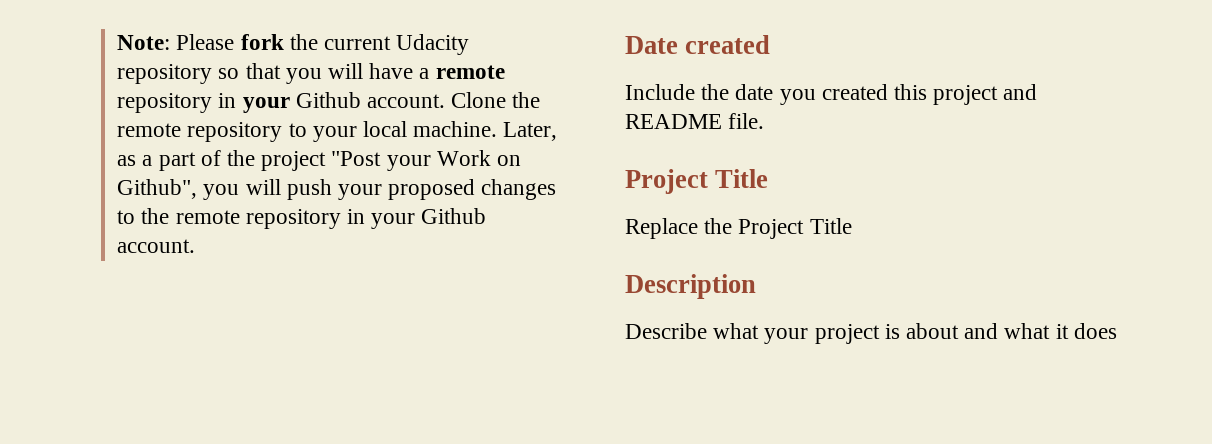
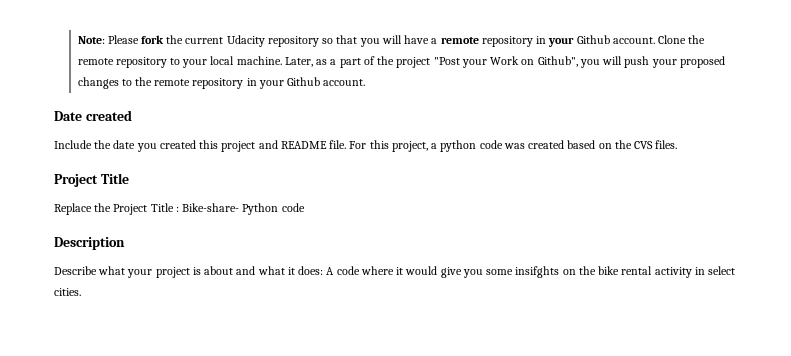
(765, 121) none -> [349,140,678,152] For this project, a python code was created based on the CVS files.
(852, 226) none -> [175,203,305,215] : Bike-share- Python code
[1073,323,1117,339] does -> [298,266,736,278] [54,288,81,296] does: A code where it would give you some insifghts on the bike rental activity in select cities.

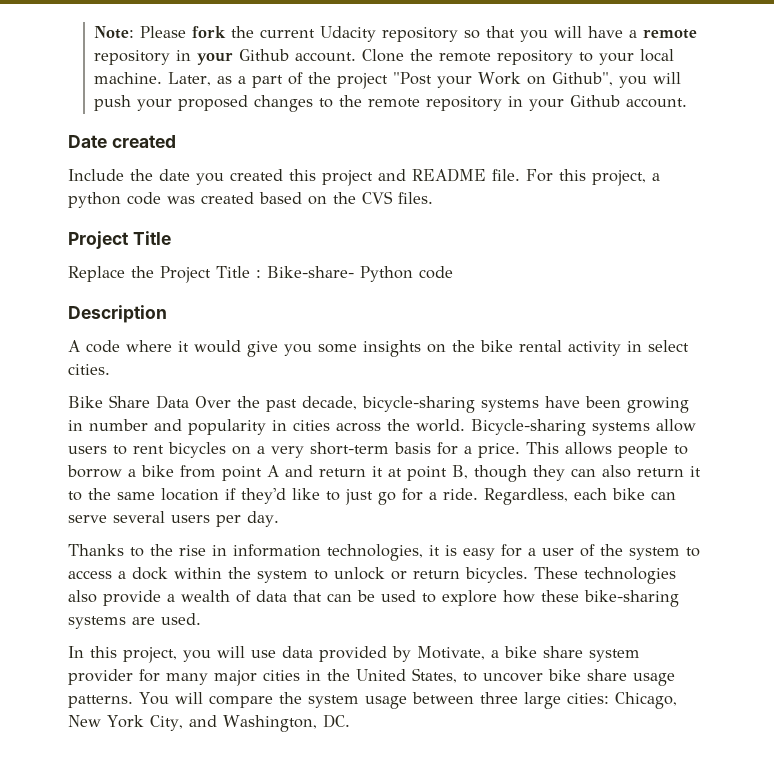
[54,266,324,278] Describe what your project is about and what it does: -> (167, 314) none
[515,266,560,278] insifghts -> [363,340,421,357] insights
(81, 292) none -> [68,395,689,413] [68,419,696,436] [68,442,688,458] [67,465,701,482] [68,488,676,505] [68,511,279,527] [68,544,700,561] [68,567,676,584] [68,590,679,607] [68,613,201,629] [68,646,640,663] [68,668,675,686] [68,692,677,709] [68,714,350,732] // Bike Share Data Over the past decade, bicycle-sharing systems have been growing in number and popularity in cities across the world. Bicycle-sharing systems allow users to rent bicycles on a very short-term basis for a price. This allows people to borrow a bike from point A and return it at point B, though they can also return it to the same location if they'd like to just go for a ride. Regardless, each bike can serve several users per day. // Thanks to the rise in information technologies, it is easy for a user of the system to access a dock within the system to unlock or return bicycles. These technologies also provide a wealth of data that can be used to explore how these bike-sharing systems are used. // In this project, you will use data provided by Motivate, a bike share system provider for many major cities in the United States, to uncover bike share usage patterns. You will compare the system usage between three large cities: Chicago, New York City, and Washington, DC.

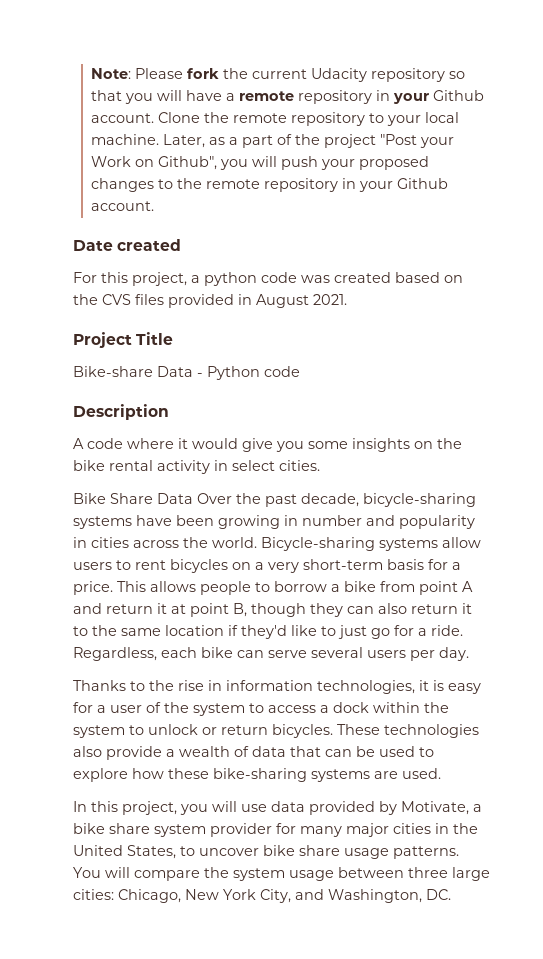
[68,168,520,186] Include the date you created this project and README file. -> (182, 245) none
[398,192,433,204] [68,231,171,249] [68,266,354,283] files. // Project Title // Replace the Project Title : Bike-share- -> [135,294,347,308] [73,332,174,348] [73,366,203,377] files provided in August 2021. // Project Title // Bike-share Data -

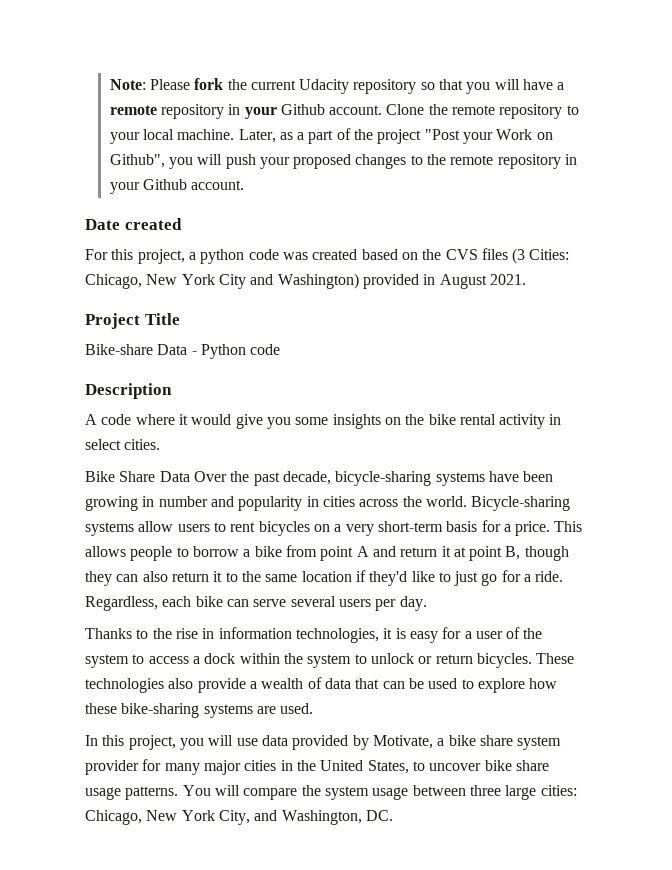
(164, 299) none -> [512,248,570,264] [85,273,359,289] (3 Cities: Chicago, New York City and Washington)

